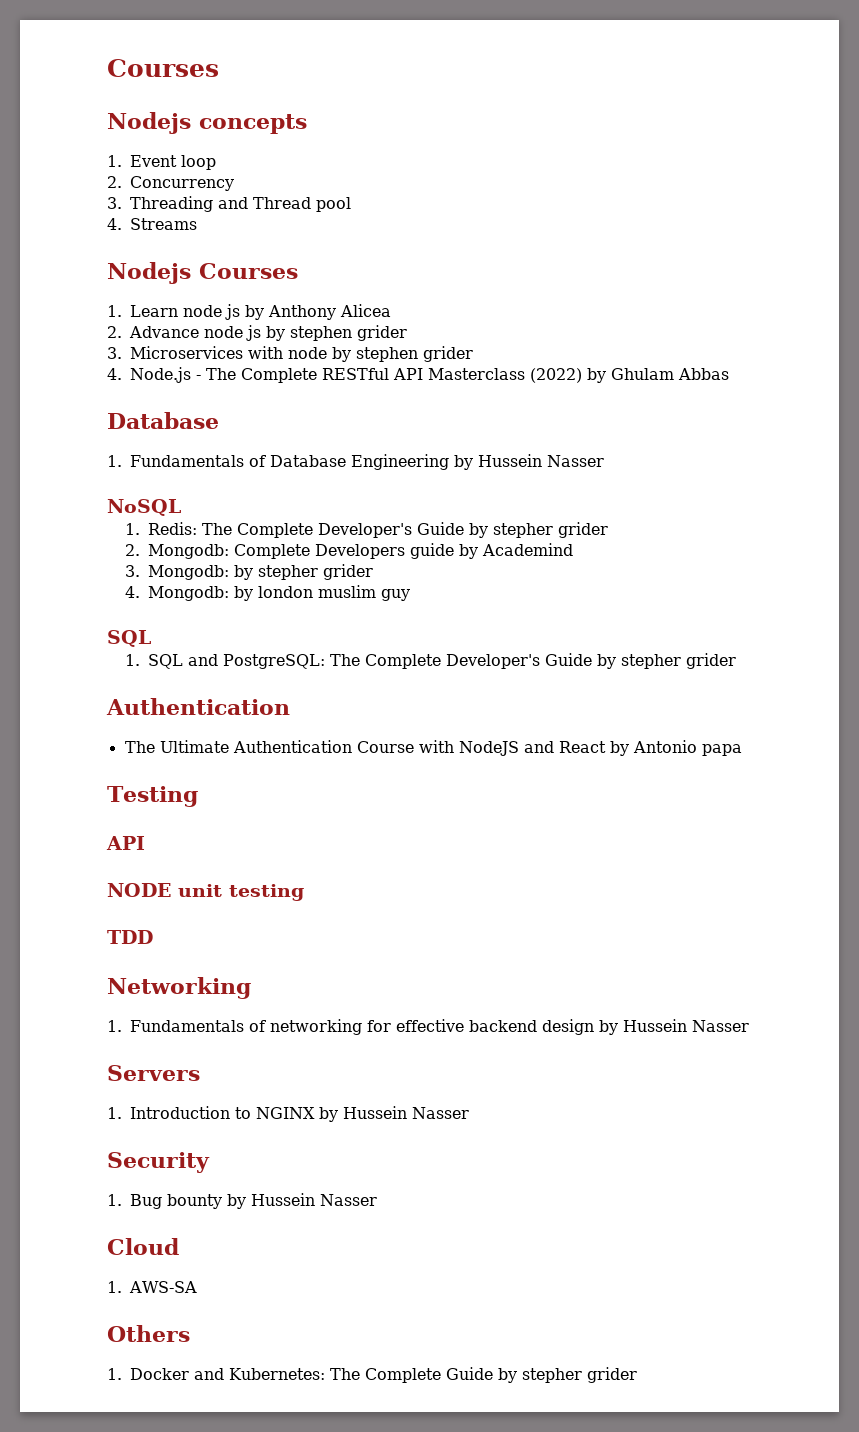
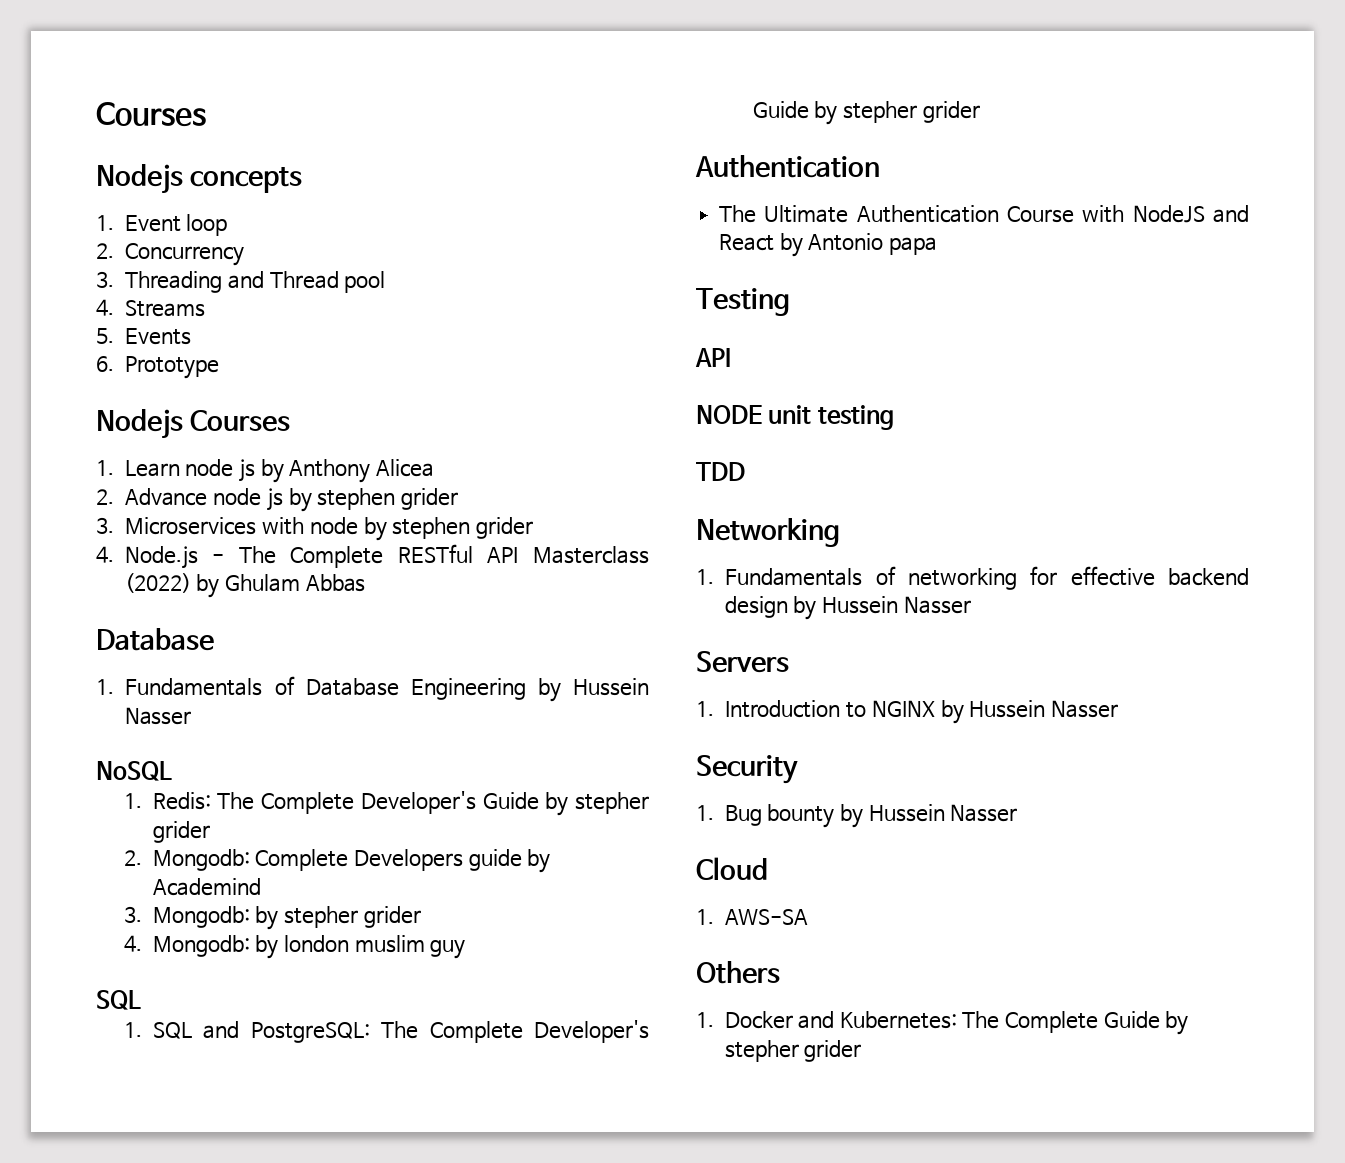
(197, 224) none -> [96,328,191,345] [96,356,220,379] // 5. Events // 6. Prototype

